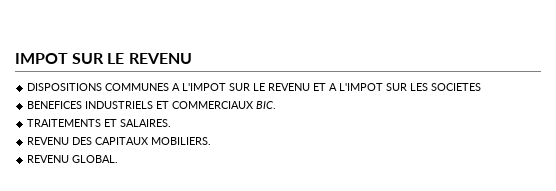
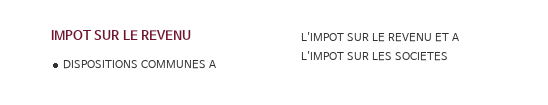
[27,101,277,109] [27,119,172,127] [27,137,212,145] [27,155,119,163] // BENEFICES INDUSTRIELS ET COMMERCIAUX BIC. // TRAITEMENTS ET SALAIRES. // REVENU DES CAPITAUX MOBILIERS. // REVENU GLOBAL. -> (449, 56) none

